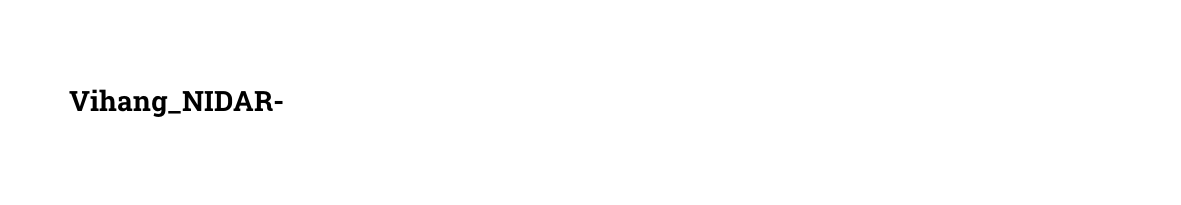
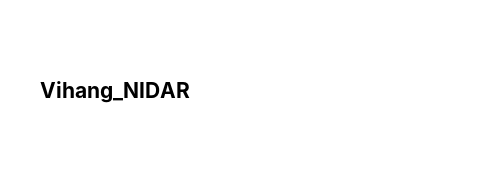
[69,89,284,117] Vihang_NIDAR- -> [40,81,190,103] Vihang_NIDAR

